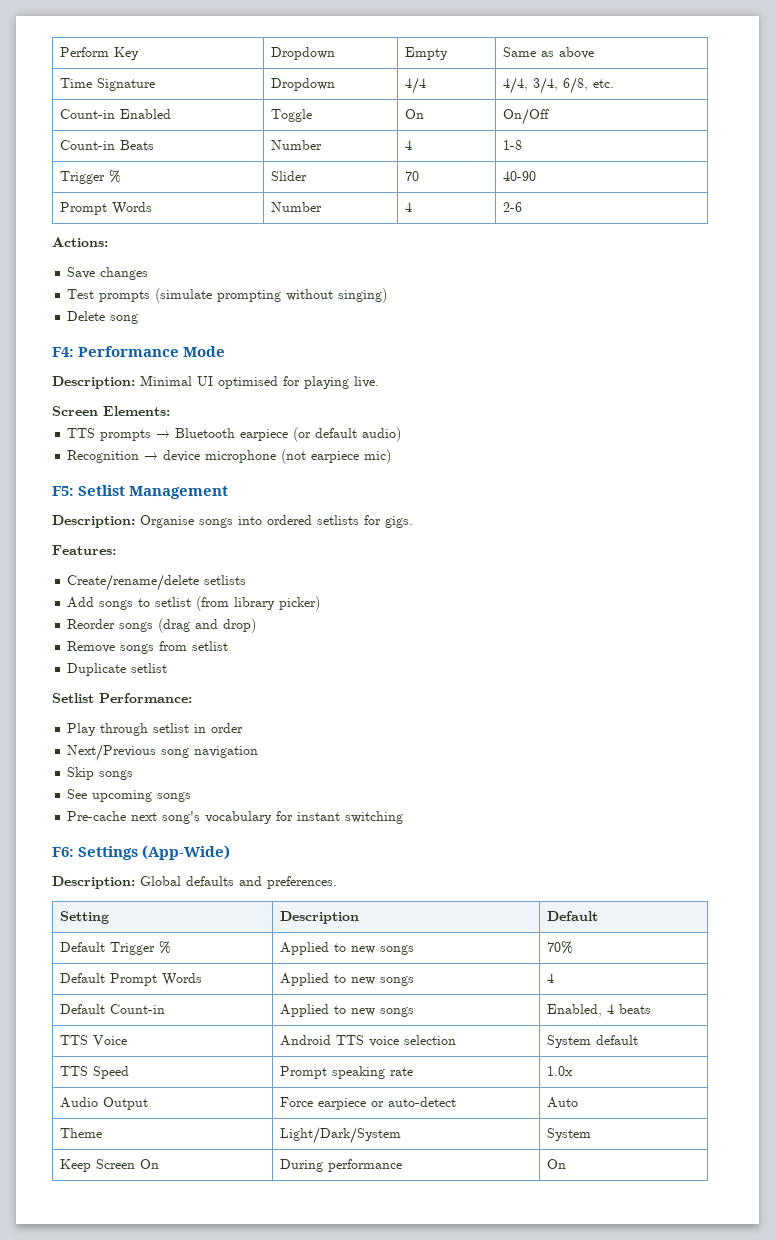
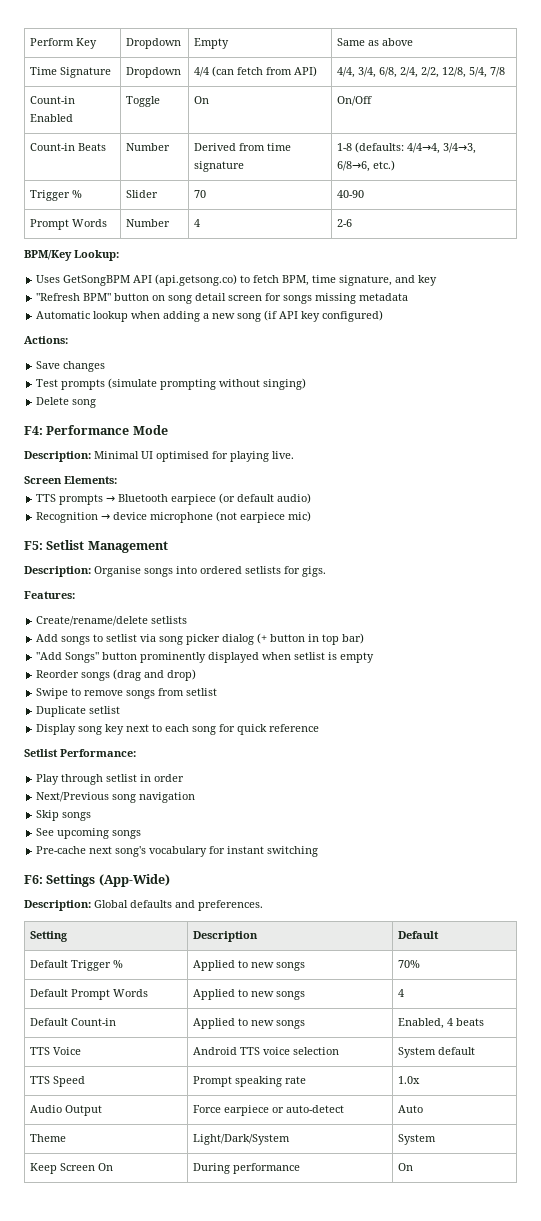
(427, 85) none -> [212,66,318,77] (can fetch from API)
[593,79,615,88] etc. -> [400,67,506,78] 2/4, 2/2, 12/8, 5/4, 7/8
[405,140,413,150] [503,140,523,150] 4 | 1-8 -> [194,143,292,151] [194,161,245,172] [337,142,477,154] [337,160,396,172] Derived from time signature | 1-8 (defaults: 4/4→4, 3/4→3, 6/8→6, etc.)
(523, 207) none -> [24,250,119,261] [36,274,438,286] [36,293,409,304] [36,310,384,322] // BPM/Key Lookup: // Uses GetSongBPM API (api.getsong.co) to fetch BPM, time signature, and key // "Refresh BPM" button on song detail screen for songs missing metadata // Automatic lookup when adding a new song (if API key configured)
[196,596,321,611] (from library picker) -> [140,633,365,645] [36,652,375,663] via song picker dialog (+ button in top bar) // "Add Songs" button prominently displayed when setlist is empty
[67,641,116,653] Remove -> [36,688,124,699] Swipe to remove
(168, 668) none -> [36,724,320,735] // Display song key next to each song for quick reference

